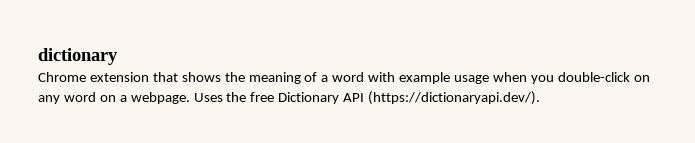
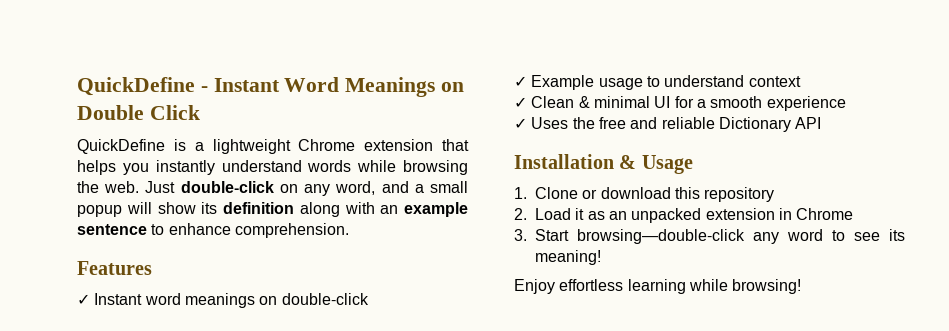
[38,48,118,65] [38,72,650,84] [38,92,190,104] dictionary // Chrome extension that shows the meaning of a word with example usage when you double-click on any word on a webpage. -> [77,77,465,97] [77,105,200,120] [77,139,469,154] [77,160,468,175] [77,181,469,196] [77,202,468,217] [77,223,349,238] [77,261,152,275] [77,293,369,308] [514,75,801,90] [514,96,846,111] [514,118,527,129] QuickDefine - Instant Word Meanings on Double Click // QuickDefine is a lightweight Chrome extension that helps you instantly understand words while browsing the web. Just double-click on any word, and a small popup will show its definition along with an example sentence to enhance comprehension. // Features // ✓ Instant word meanings on double-click // ✓ Example usage to understand context // ✓ Clean & minimal UI for a smooth experience // ✓
(275, 97) none -> [630,117,715,129] and reliable
[368,91,541,105] (https://dictionaryapi.dev/). -> [514,154,693,174] [514,187,775,202] [514,208,854,223] [514,229,905,244] [535,250,601,265] [514,279,802,294] // Installation & Usage // 1. Clone or download this repository // 2. Load it as an unpacked extension in Chrome // 3. Start browsing—double-click any word to see its meaning! // Enjoy effortless learning while browsing!

